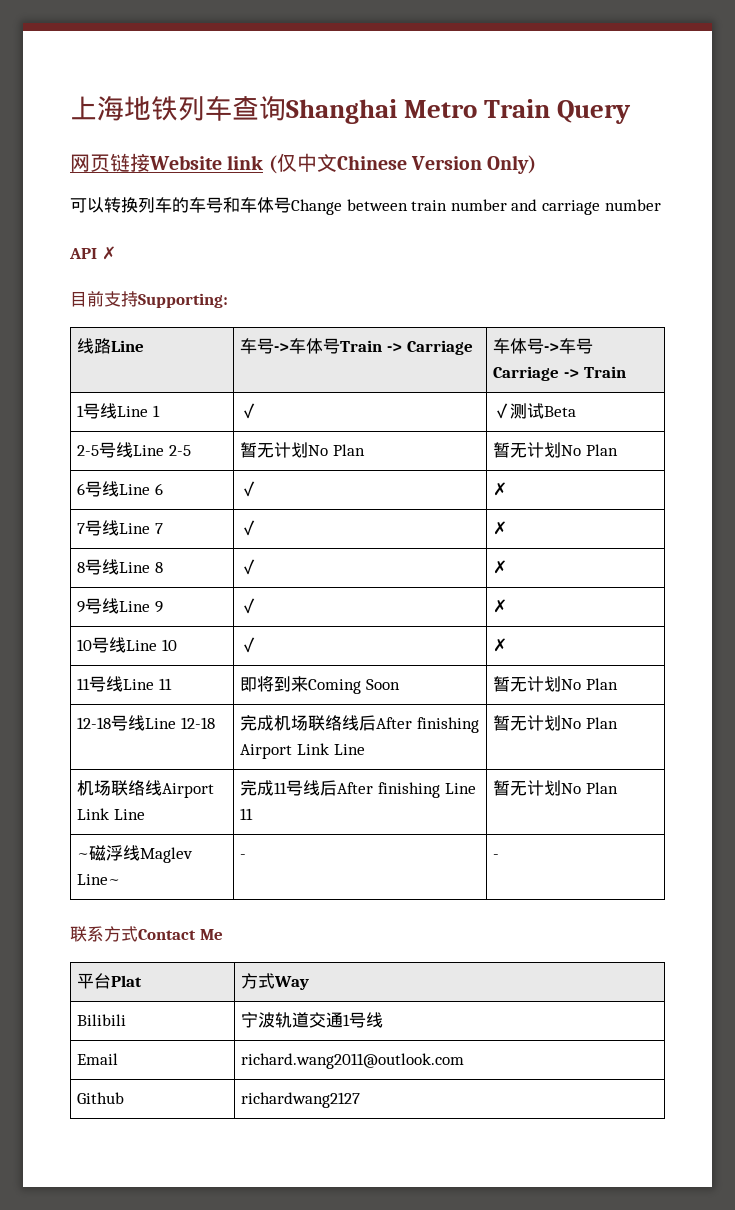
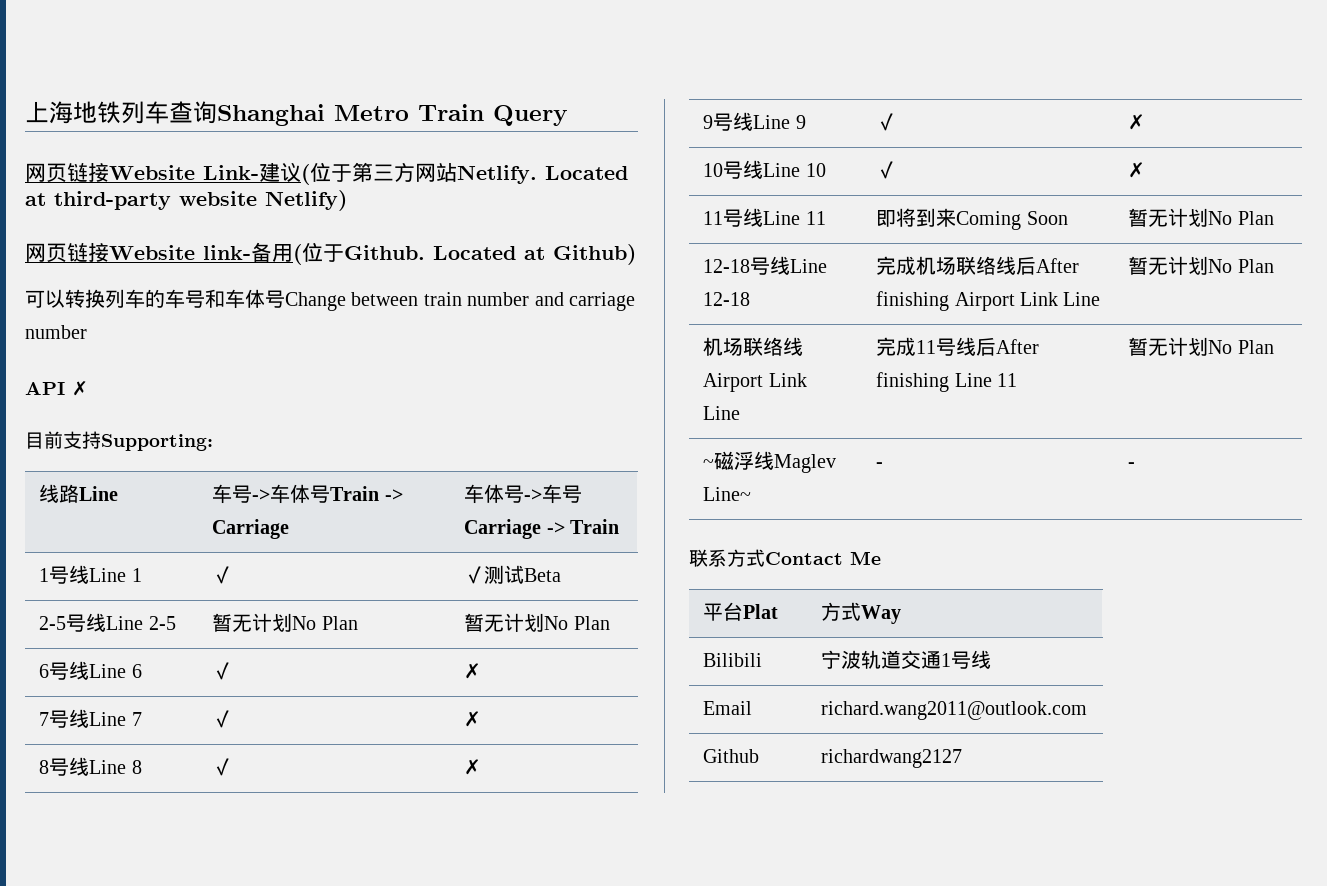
[227,153,537,174] link (仅中文Chinese Version Only) -> [203,162,628,185] [25,190,347,211] [25,242,636,265] Link-建议(位于第三方网站Netlify. Located at third-party website Netlify) // 网页链接Website link-备用(位于Github. Located at Github)

